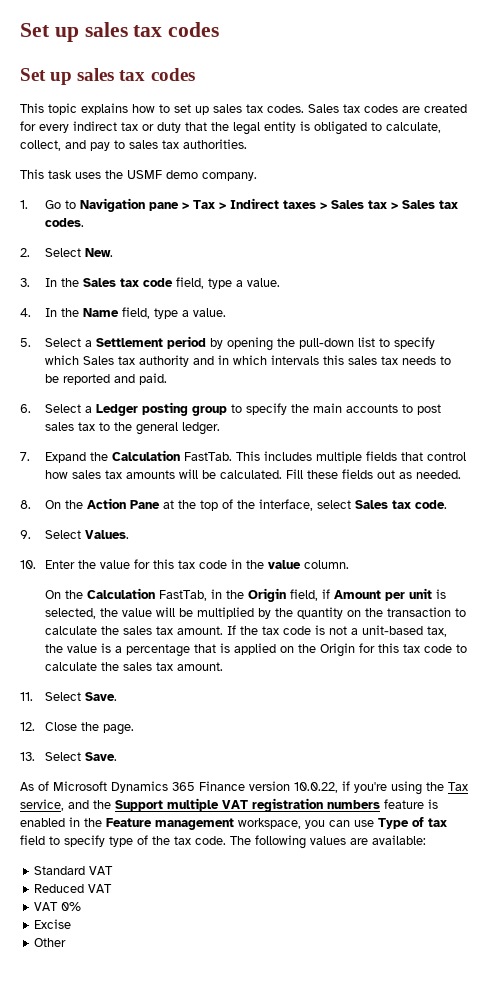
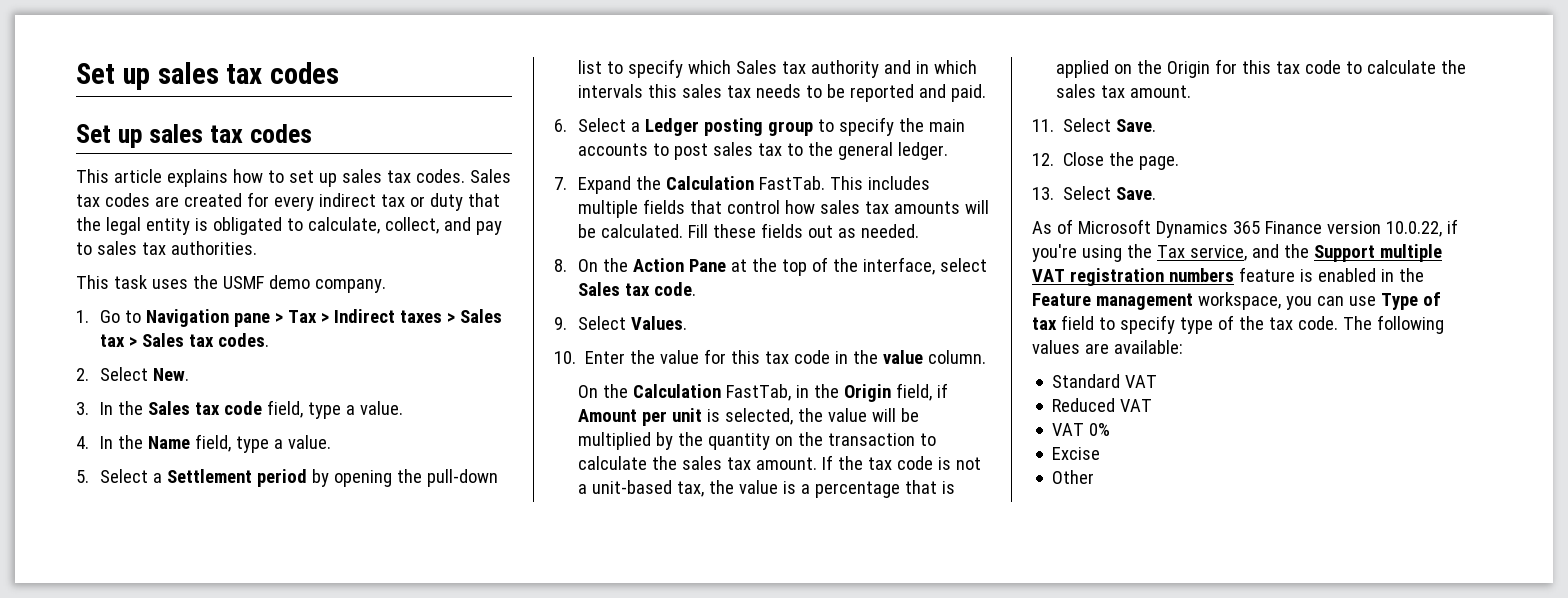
[48,103,77,115] topic -> [113,169,162,183] article

